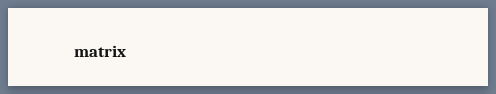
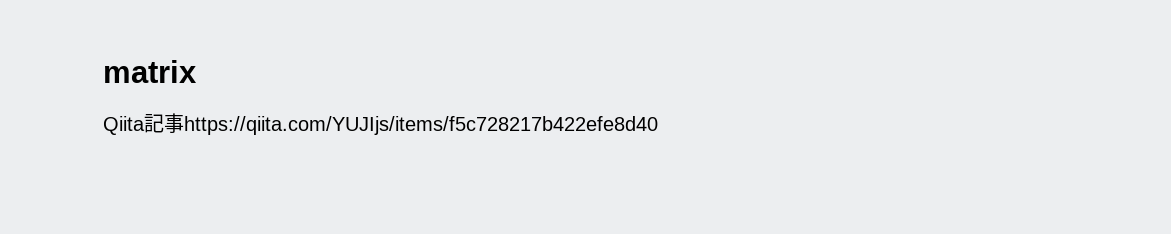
(126, 51) none -> [103,113,658,135] // Qiita記事https://qiita.com/YUJIjs/items/f5c728217b422efe8d40

